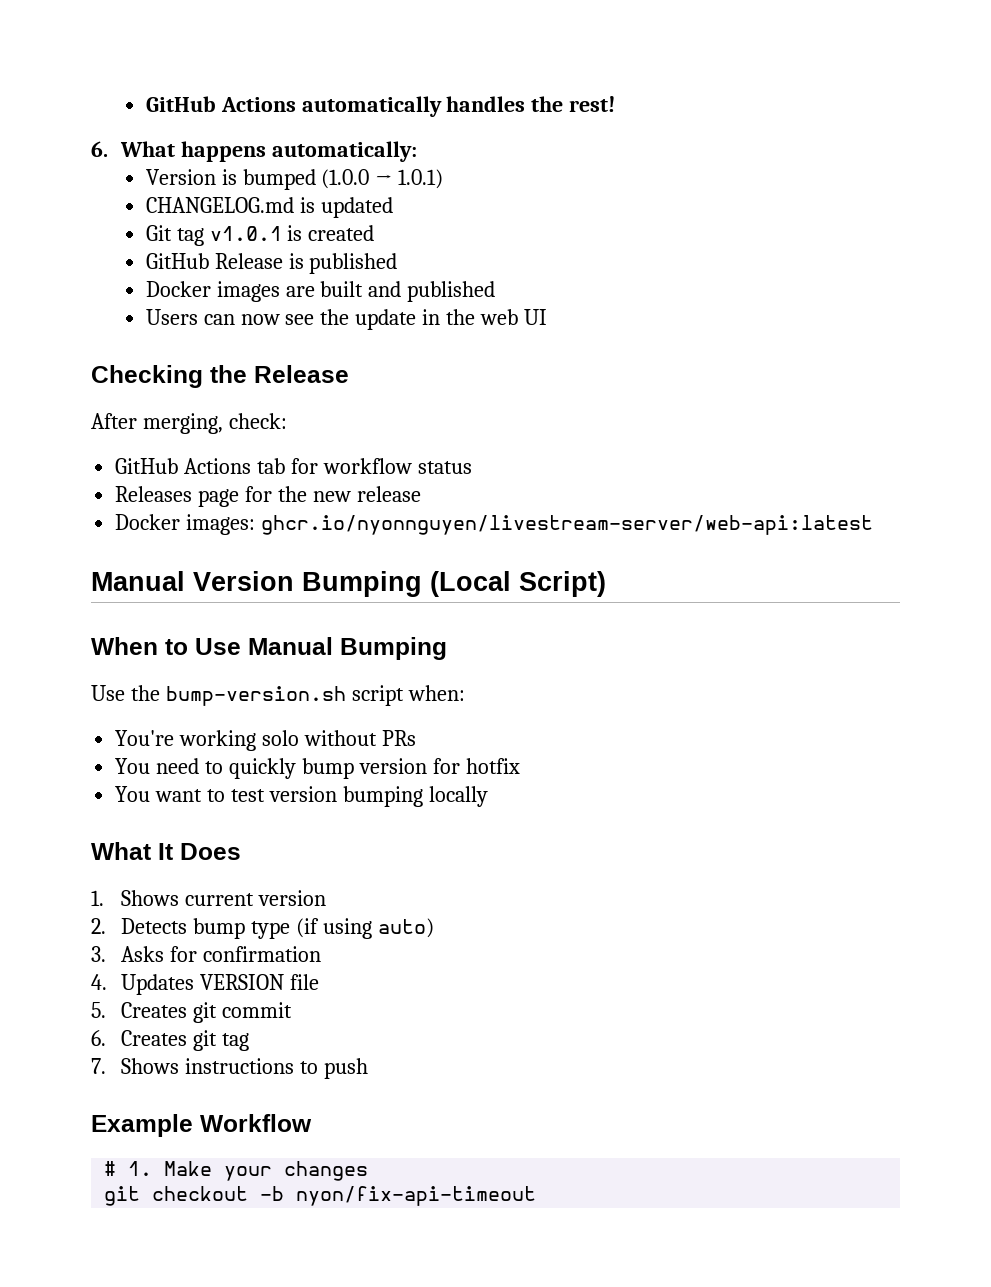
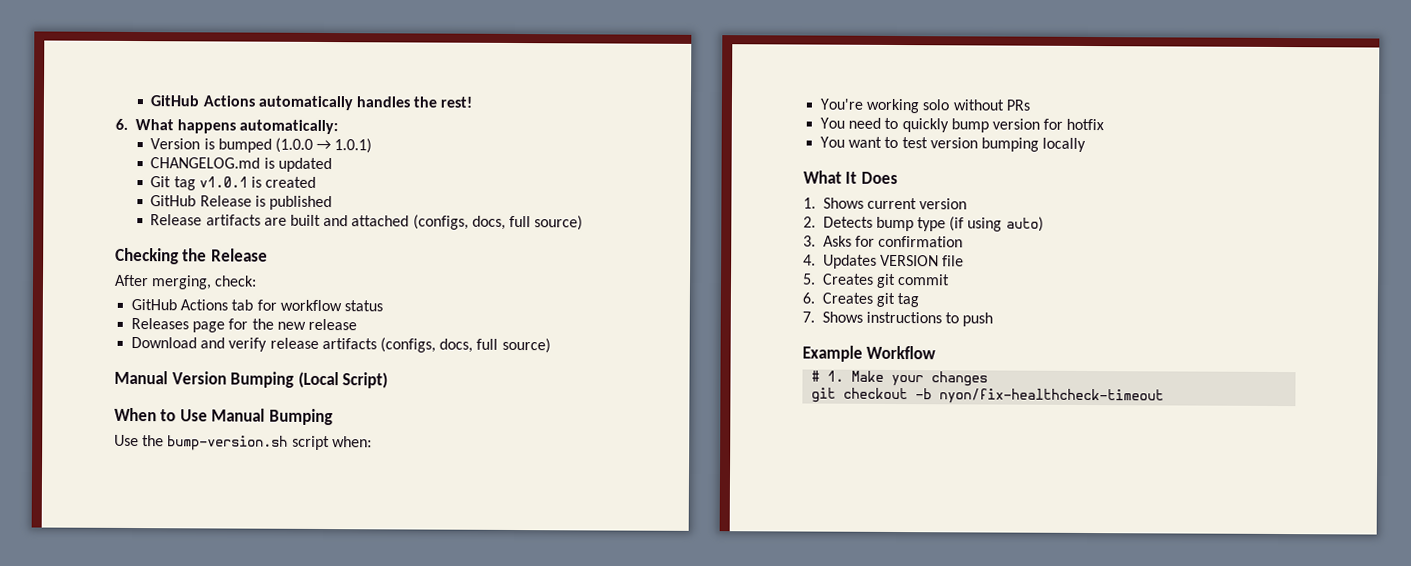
[145,281,280,302] Docker images -> [150,214,261,226] Release artifacts
[407,281,496,302] [145,309,548,330] published // Users can now see the update in the web UI -> [351,214,584,231] attached (configs, docs, full source)
[115,514,874,535] Docker images: ghcr.io/nyonnguyen/livestream-server/web-api:latest -> [131,336,551,354] Download and verify release artifacts (configs, docs, full source)
[296,1186,537,1206] nyon/fix-api-timeout -> [939,388,1165,405] nyon/fix-healthcheck-timeout

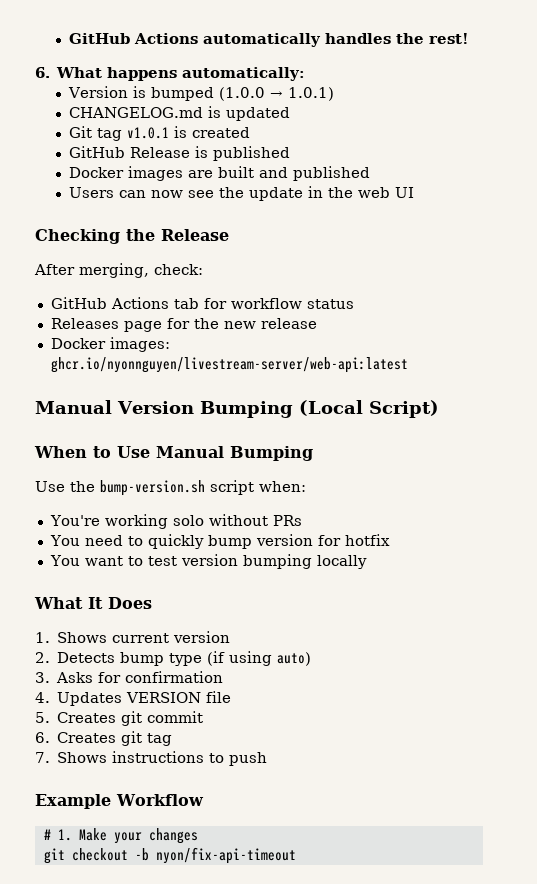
[150,214,261,226] Release artifacts -> [69,166,184,181] Docker images
[351,214,584,231] attached (configs, docs, full source) -> [293,166,371,181] [69,186,415,201] published // Users can now see the update in the web UI
[131,336,551,354] Download and verify release artifacts (configs, docs, full source) -> [50,337,170,352] [50,357,408,373] Docker images: ghcr.io/nyonnguyen/livestream-server/web-api:latest
[939,388,1165,405] nyon/fix-healthcheck-timeout -> [155,847,296,864] nyon/fix-api-timeout

